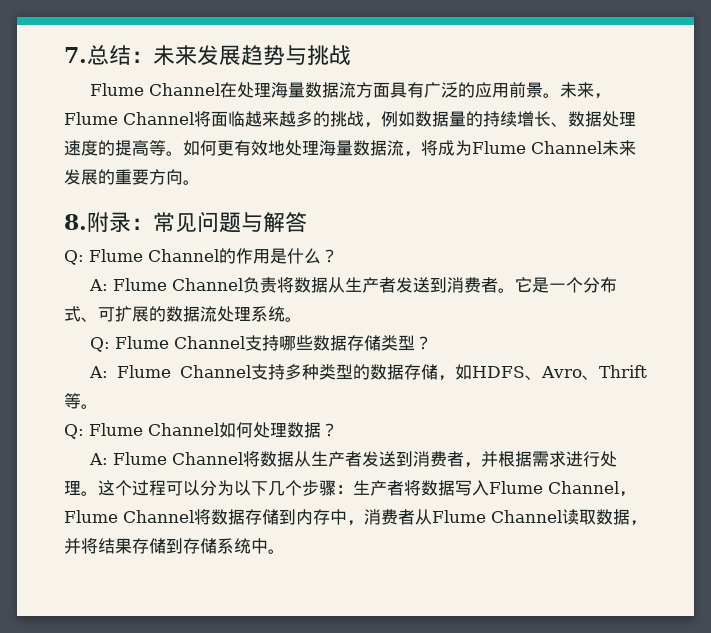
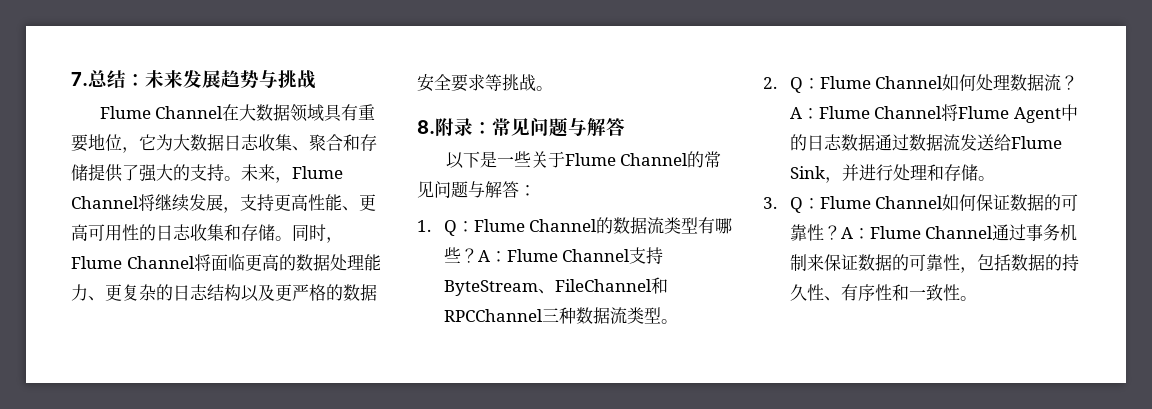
[237,82,544,98] 处理海量数据流方面具有广泛的应用前景 -> [239,104,376,122] [71,134,377,153] [71,164,224,182] 大数据领域具有重要地位，它为大数据日志收集、聚合和存储提供了强大的支持
[211,111,636,128] [64,140,636,157] [64,169,183,185] 面临越来越多的挑战，例如数据量的持续增长、数据处理速度的提高等。如何更有效地处理海量数据流，将成为Flume Channel未来发展的重要方向 -> [155,194,376,213] [71,224,343,243] [71,254,381,271] [71,284,377,302] [417,74,536,92] 继续发展，支持更高性能、更高可用性的日志收集和存储。同时，Flume Channel将面临更高的数据处理能力、更复杂的日志结构以及更严格的数据安全要求等挑战
[64,248,338,265] [89,277,618,293] [64,306,302,322] [90,335,433,352] [89,364,647,381] [64,393,98,409] [64,424,84,439] Q: Flume Channel的作用是什么？ // A: Flume Channel负责将数据从生产者发送到消费者。它是一个分布式、可扩展的数据流处理系统。 // Q: Flume Channel支持哪些数据存储类型？ // A: Flume Channel支持多种类型的数据存储，如HDFS、Avro、Thrift等。 // Q: -> [445,151,722,169] [417,181,536,198] [417,217,733,236] [443,247,664,264] [443,277,668,296] [443,307,678,324] [763,77,820,93] 以下是一些关于Flume Channel的常见问题与解答： // 1. Q：Flume Channel的数据流类型有哪些？A：Flume Channel支持ByteStream、FileChannel和RPCChannel三种数据流类型。 // 2. Q：
[321,423,338,437] [89,451,567,468] ？ // A: Flume Channel将数据从生产者发送到消费者，并根据需求 -> [1044,74,1079,91] [789,104,1078,123] [789,134,1062,151] [789,164,859,183] 流？A：Flume Channel将Flume Agent中的日志数据通过数据流发送给Flume Sink，并
[81,480,636,497] [64,509,647,526] [64,538,268,554] 。这个过程可以分为以下几个步骤：生产者将数据写入Flume Channel，Flume Channel将数据存储到内存中，消费者从Flume Channel读取数据，并将结果存储到存储系统中 -> [926,164,995,181] [763,194,1079,213] [789,224,1078,241] [789,254,1079,273] [789,284,960,301] 和存储。 // 3. Q：Flume Channel如何保证数据的可靠性？A：Flume Channel通过事务机制来保证数据的可靠性，包括数据的持久性、有序性和一致性

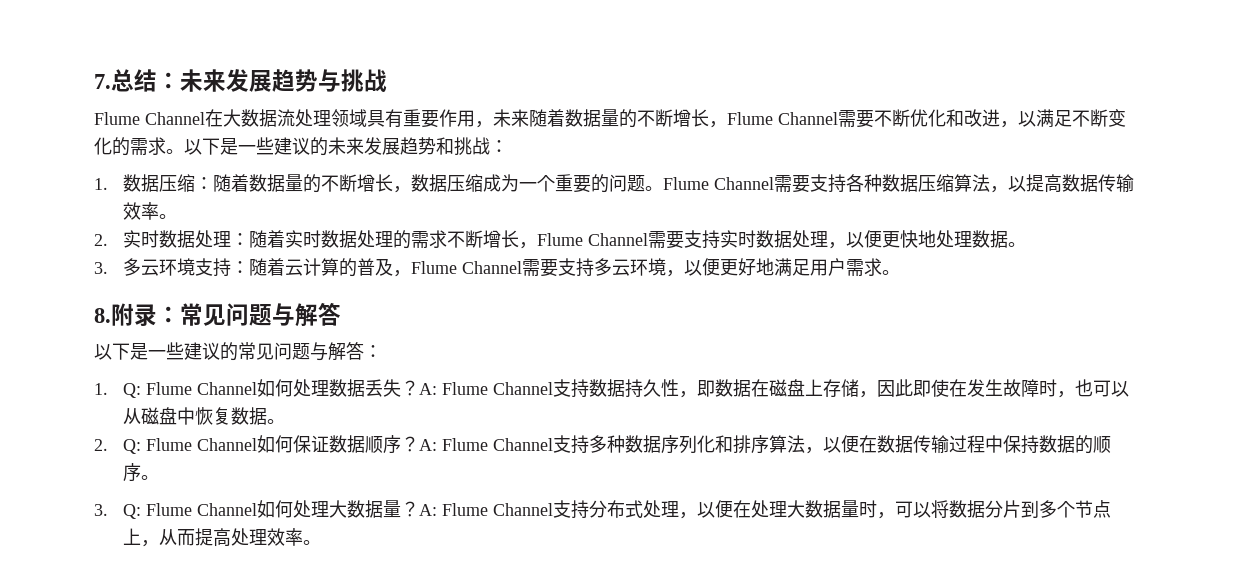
(291, 112) none -> [277,109,331,127] 流处理
[88,134,377,153] [71,164,343,183] [71,194,376,213] [71,224,343,243] [71,254,381,271] [71,284,377,302] [417,74,536,92] 地位，它为大数据日志收集、聚合和存储提供了强大的支持。未来，Flume Channel将继续发展，支持更高性能、更高可用性的日志收集和存储。同时，Flume Channel将面临更高的数据处理能力、更复杂的日志结构以及更严格的数据安全要求等挑战 -> [439,109,1126,128] [94,137,508,156] [94,174,1135,193] [123,202,178,220] [94,230,1027,249] [94,258,883,277] 作用，未来随着数据量的不断增长，Flume Channel需要不断优化和改进，以满足不断变化的需求。以下是一些建议的未来发展趋势和挑战： // 1.数据压缩：随着数据量的不断增长，数据压缩成为一个重要的问题。Flume Channel需要支持各种数据压缩算法，以提高数据传输效率。 // 2.实时数据处理：随着实时数据处理的需求不断增长，Flume Channel需要支持实时数据处理，以便更快地处理数据。 // 3.多云环境支持：随着云计算的普及，Flume Channel需要支持多云环境，以便更好地满足用户需求
[530,151,689,168] 关于Flume Channel -> [184,342,220,360] 建议
[443,217,733,236] [443,247,664,264] [443,277,668,296] [443,307,678,324] [763,77,820,93] Q：Flume Channel的数据流类型有哪些？A：Flume Channel支持ByteStream、FileChannel和RPCChannel三种数据流类型。 // 2. Q： -> [123,383,142,398] Q:
[1044,74,1079,91] [789,104,1078,123] [789,134,1062,151] [789,164,995,183] [763,197,820,213] 流？A：Flume Channel将Flume Agent中的日志数据通过数据流发送给Flume Sink，并进行处理和存储。 // 3. Q： -> [365,379,1130,398] [123,407,286,425] [94,439,142,454] 丢失？A: Flume Channel支持数据持久性，即数据在磁盘上存储，因此即使在发生故障时，也可以从磁盘中恢复数据。 // 2. Q:
[1044,194,1079,211] [789,224,1078,241] [789,254,1079,273] [789,284,960,301] 的可靠性？A：Flume Channel通过事务机制来保证数据的可靠性，包括数据的持久性、有序性和一致性 -> [365,435,1112,454] [123,463,160,482] [94,500,1112,519] [123,528,304,547] 顺序？A: Flume Channel支持多种数据序列化和排序算法，以便在数据传输过程中保持数据的顺序。 // 3. Q: Flume Channel如何处理大数据量？A: Flume Channel支持分布式处理，以便在处理大数据量时，可以将数据分片到多个节点上，从而提高处理效率

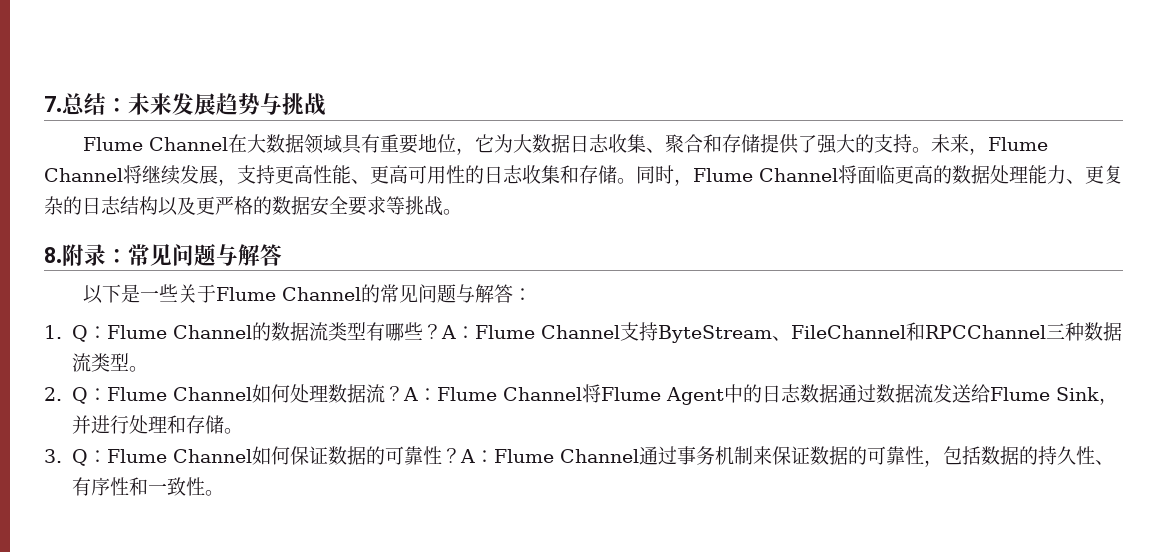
[277,109,331,127] 流处理 -> (304, 143) none
[439,109,1126,128] [94,137,508,156] [94,174,1135,193] [123,202,178,220] [94,230,1027,249] [94,258,883,277] 作用，未来随着数据量的不断增长，Flume Channel需要不断优化和改进，以满足不断变化的需求。以下是一些建议的未来发展趋势和挑战： // 1.数据压缩：随着数据量的不断增长，数据压缩成为一个重要的问题。Flume Channel需要支持各种数据压缩算法，以提高数据传输效率。 // 2.实时数据处理：随着实时数据处理的需求不断增长，Flume Channel需要支持实时数据处理，以便更快地处理数据。 // 3.多云环境支持：随着云计算的普及，Flume Channel需要支持多云环境，以便更好地满足用户需求 -> [417,134,1048,155] [44,165,1123,186] [44,196,443,216] 地位，它为大数据日志收集、聚合和存储提供了强大的支持。未来，Flume Channel将继续发展，支持更高性能、更高可用性的日志收集和存储。同时，Flume Channel将面临更高的数据处理能力、更复杂的日志结构以及更严格的数据安全要求等挑战
[184,342,220,360] 建议 -> [177,284,361,303] 关于Flume Channel
[123,383,142,398] Q: -> [71,322,1122,343] [71,353,148,372] [44,387,107,404] Q：Flume Channel的数据流类型有哪些？A：Flume Channel支持ByteStream、FileChannel和RPCChannel三种数据流类型。 // 2. Q：
[365,379,1130,398] [123,407,286,425] [94,439,142,454] 丢失？A: Flume Channel支持数据持久性，即数据在磁盘上存储，因此即使在发生故障时，也可以从磁盘中恢复数据。 // 2. Q: -> [365,384,1118,405] [71,415,243,434] [44,449,107,466] 流？A：Flume Channel将Flume Agent中的日志数据通过数据流发送给Flume Sink，并进行处理和存储。 // 3. Q：
[365,435,1112,454] [123,463,160,482] [94,500,1112,519] [123,528,304,547] 顺序？A: Flume Channel支持多种数据序列化和排序算法，以便在数据传输过程中保持数据的顺序。 // 3. Q: Flume Channel如何处理大数据量？A: Flume Channel支持分布式处理，以便在处理大数据量时，可以将数据分片到多个节点上，从而提高处理效率 -> [365,446,1114,467] [71,477,205,496] 的可靠性？A：Flume Channel通过事务机制来保证数据的可靠性，包括数据的持久性、有序性和一致性

